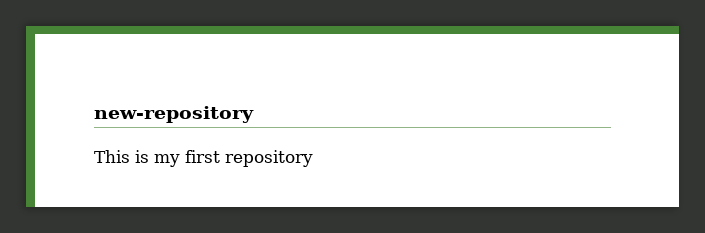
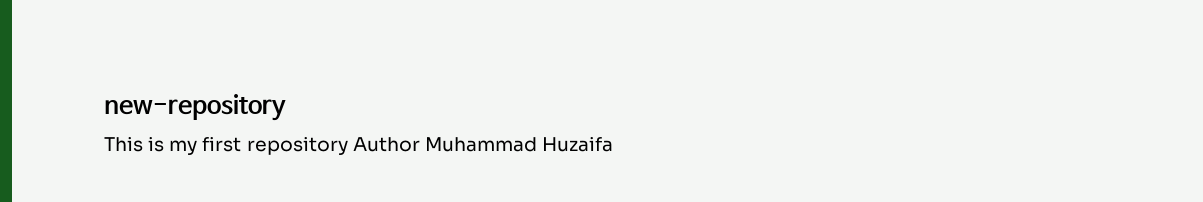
(313, 158) none -> [352,136,613,152] Author Muhammad Huzaifa

